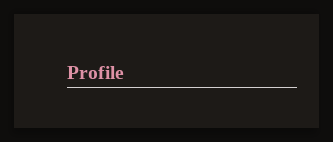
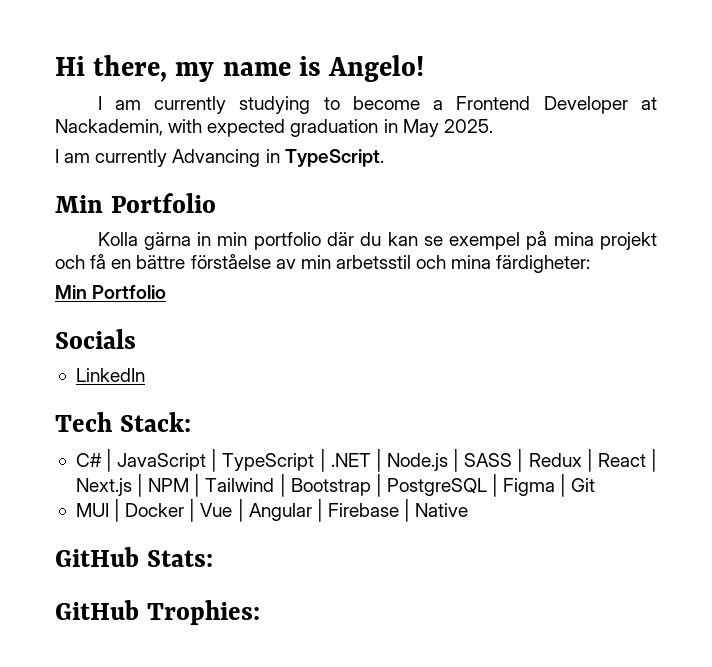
[67,66,124,79] Profile -> [55,55,425,82] [97,96,658,114] [55,119,493,137] [55,149,384,167] [55,193,216,213] [97,231,657,250] [55,254,591,273] [55,285,167,299] [55,329,136,349] [75,368,145,382] [55,412,191,432] [75,449,657,472] [75,474,596,497] [75,499,469,522] [55,547,213,567] [55,600,260,625] Hi there, my name is Angelo! // I am currently studying to become a Frontend Developer at Nackademin, with expected graduation in May 2025. // I am currently Advancing in TypeScript. // Min Portfolio // Kolla gärna in min portfolio där du kan se exempel på mina projekt och få en bättre förståelse av min arbetsstil och mina färdigheter: // Min Portfolio // Socials // LinkedIn // Tech Stack: // C# | JavaScript | TypeScript | .NET | Node.js | SASS | Redux | React | Next.js | NPM | Tailwind | Bootstrap | PostgreSQL | Figma | Git // MUI | Docker | Vue | Angular | Firebase | Native // GitHub Stats: // GitHub Trophies:

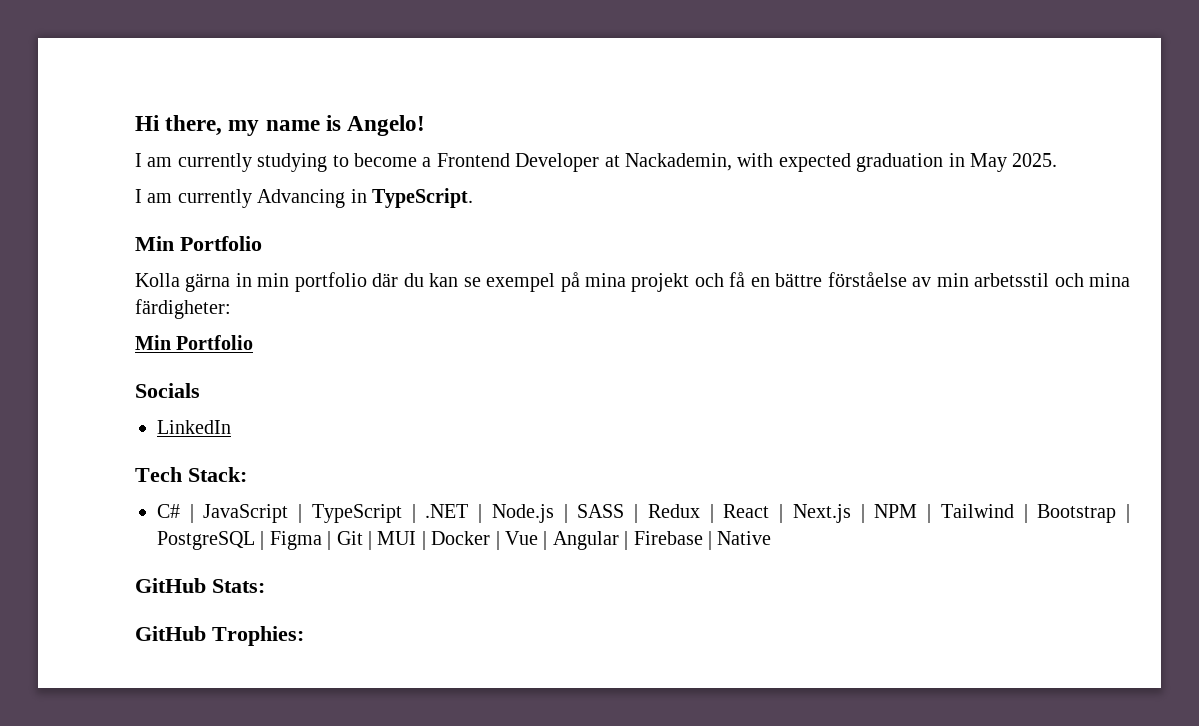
(596, 485) // -> [368,531,372,550] |

